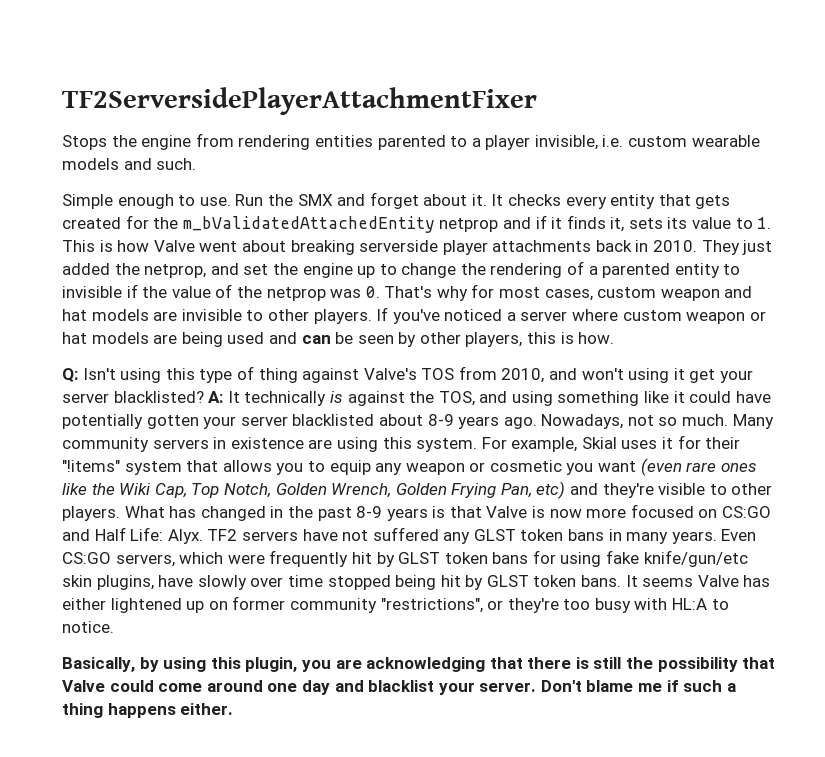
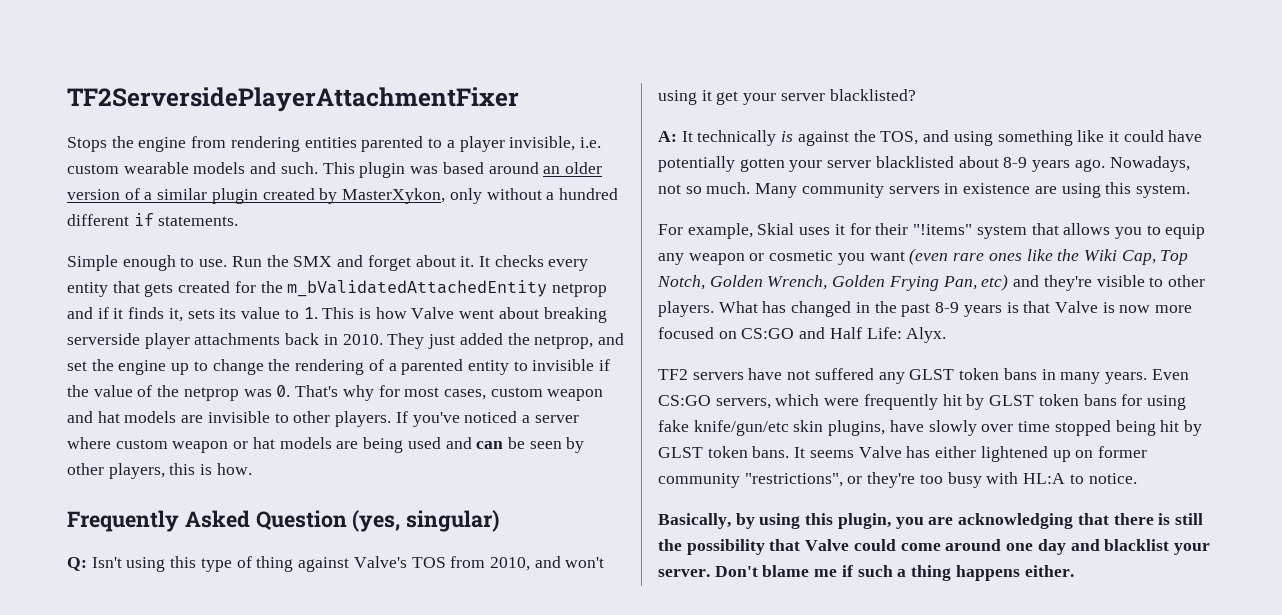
(197, 164) none -> [322,162,602,178] [67,188,618,204] [67,213,239,226] This plugin was based around an older version of a similar plugin created by MasterXykon, only without a hundred different if statements.
(615, 338) none -> [67,510,500,532] // Frequently Asked Question (yes, singular)
(204, 397) none -> (916, 95) //
(478, 445) none -> (1190, 191) //
(203, 536) none -> (947, 335) //

